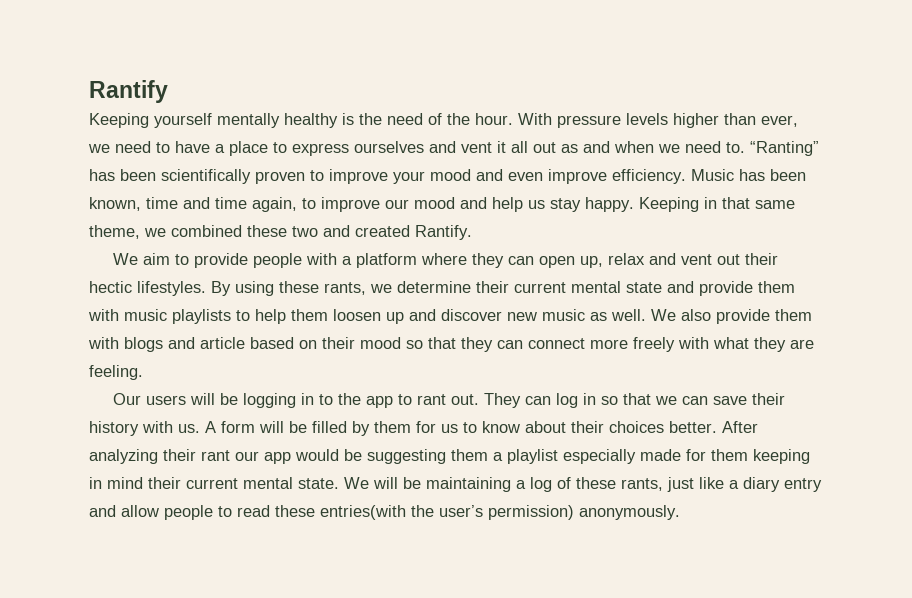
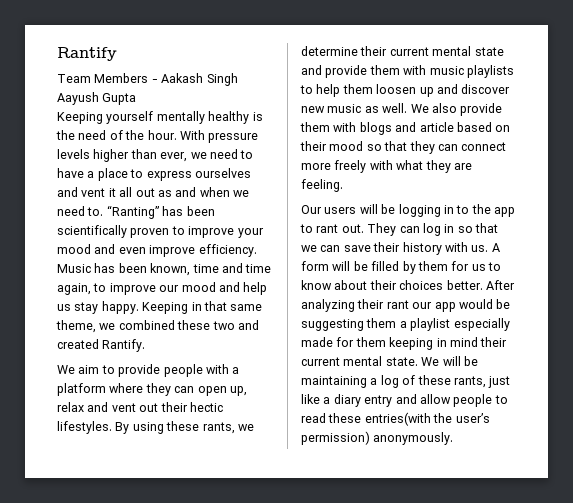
(168, 91) none -> [57,73,238,86] [57,92,137,105] // Team Members - Aakash Singh Aayush Gupta

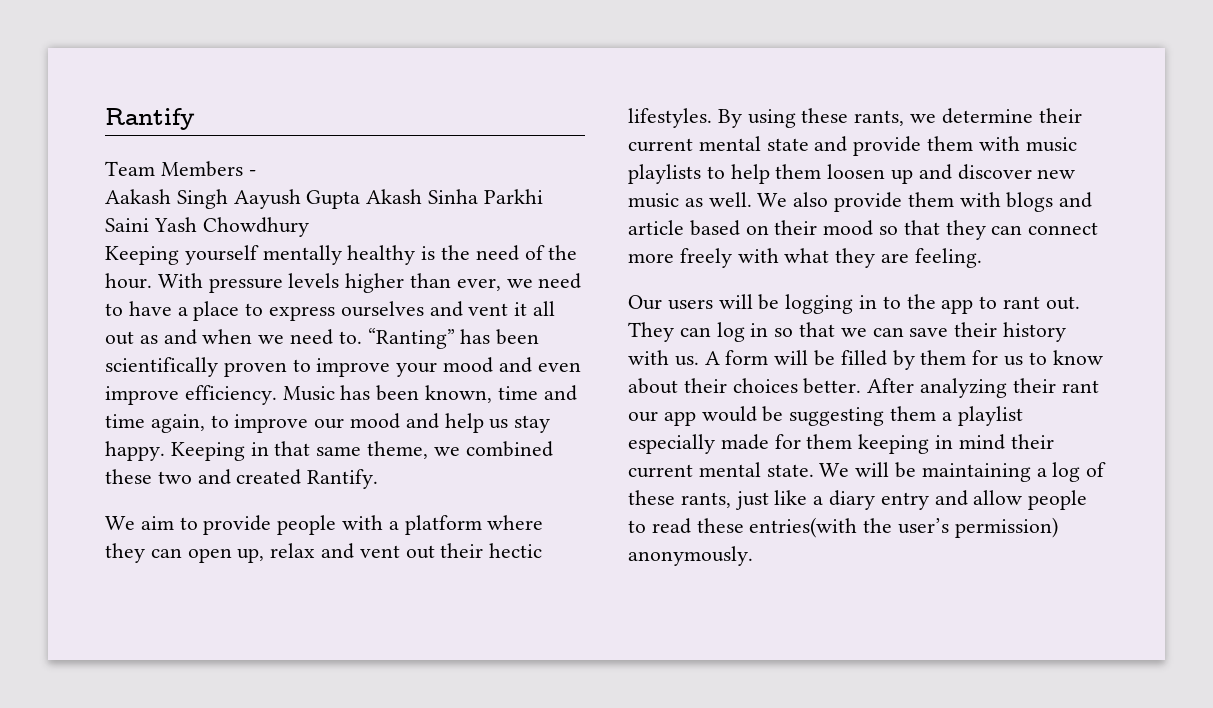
(158, 81) none -> (256, 173) //
(137, 99) none -> [366,189,543,204] [105,217,309,237] Akash Sinha Parkhi Saini Yash Chowdhury

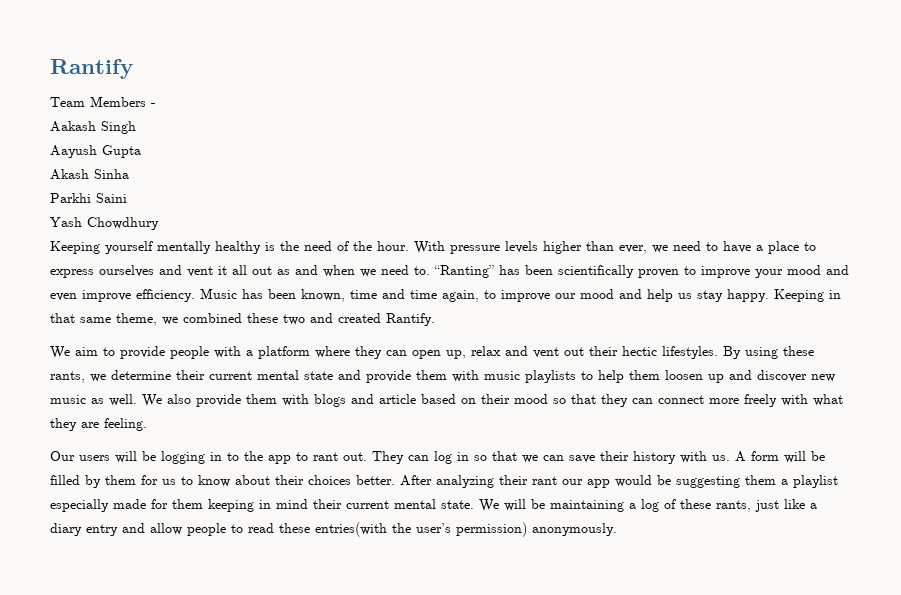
(228, 199) none -> (136, 127) //
(361, 199) none -> (141, 151) //
(479, 196) none -> (129, 174) //
(149, 225) none -> (127, 198) //

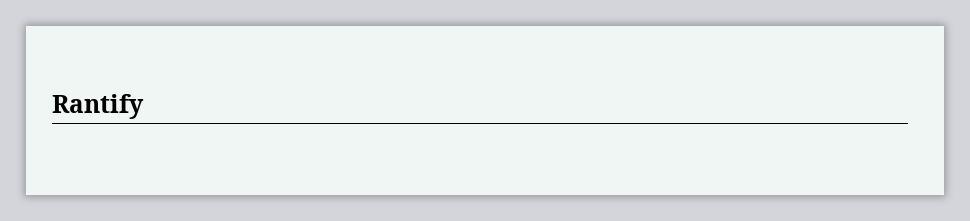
[50,96,156,107] [50,121,136,134] [50,145,141,158] [50,169,129,180] [50,193,127,203] [50,217,159,230] [50,241,816,254] [50,265,849,278] [50,288,841,302] [50,313,435,326] [50,346,814,359] [50,370,835,383] [50,394,843,407] [50,418,147,431] [50,451,825,464] [50,475,838,488] [50,499,817,512] [50,522,617,537] // Team Members - // Aakash Singh // Aayush Gupta // Akash Sinha // Parkhi Saini // Yash Chowdhury // Keeping yourself mentally healthy is the need of the hour. With pressure levels higher than ever, we need to have a place to express ourselves and vent it all out as and when we need to. “Ranting” has been scientifically proven to improve your mood and even improve efficiency. Music has been known, time and time again, to improve our mood and help us stay happy. Keeping in that same theme, we combined these two and created Rantify. // We aim to provide people with a platform where they can open up, relax and vent out their hectic lifestyles. By using these rants, we determine their current mental state and provide them with music playlists to help them loosen up and discover new music as well. We also provide them with blogs and article based on their mood so that they can connect more freely with what they are feeling. // Our users will be logging in to the app to rant out. They can log in so that we can save their history with us. A form will be filled by them for us to know about their choices better. After analyzing their rant our app would be suggesting them a playlist especially made for them keeping in mind their current mental state. We will be maintaining a log of these rants, just like a diary entry and allow people to read these entries(with the user’s permission) anonymously. -> (144, 106) none

